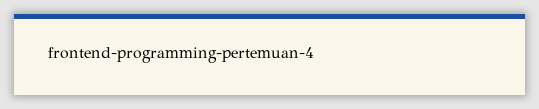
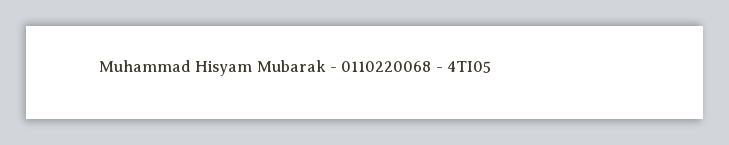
[48,47,314,63] frontend-programming-pertemuan-4 -> [99,60,491,76] Muhammad Hisyam Mubarak - 0110220068 - 4TI05

